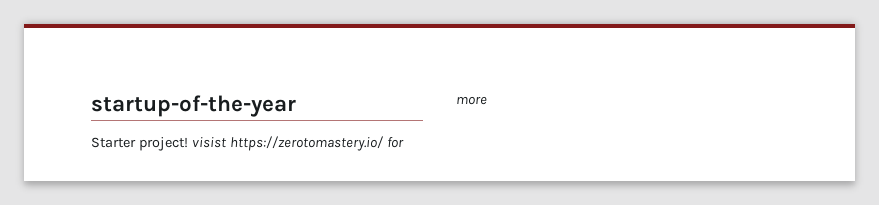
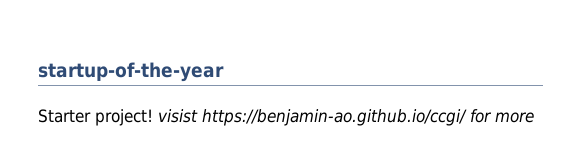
[229,136,384,151] https://zerotomastery.io/ -> [202,109,467,126] https://benjamin-ao.github.io/ccgi/

